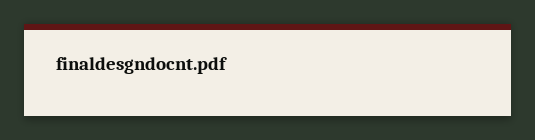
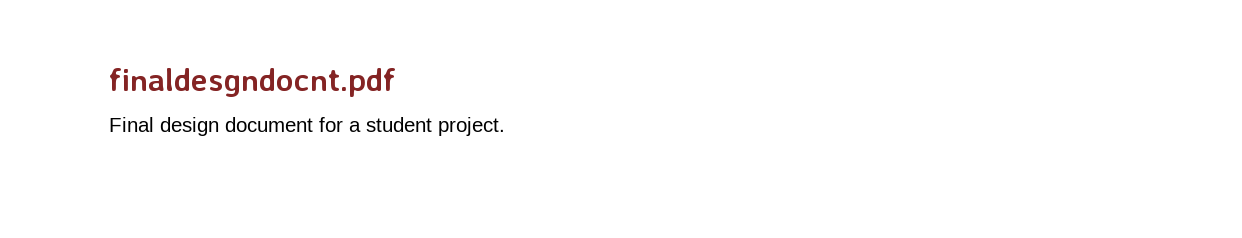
(227, 65) none -> [109,117,505,136] // Final design document for a student project.

